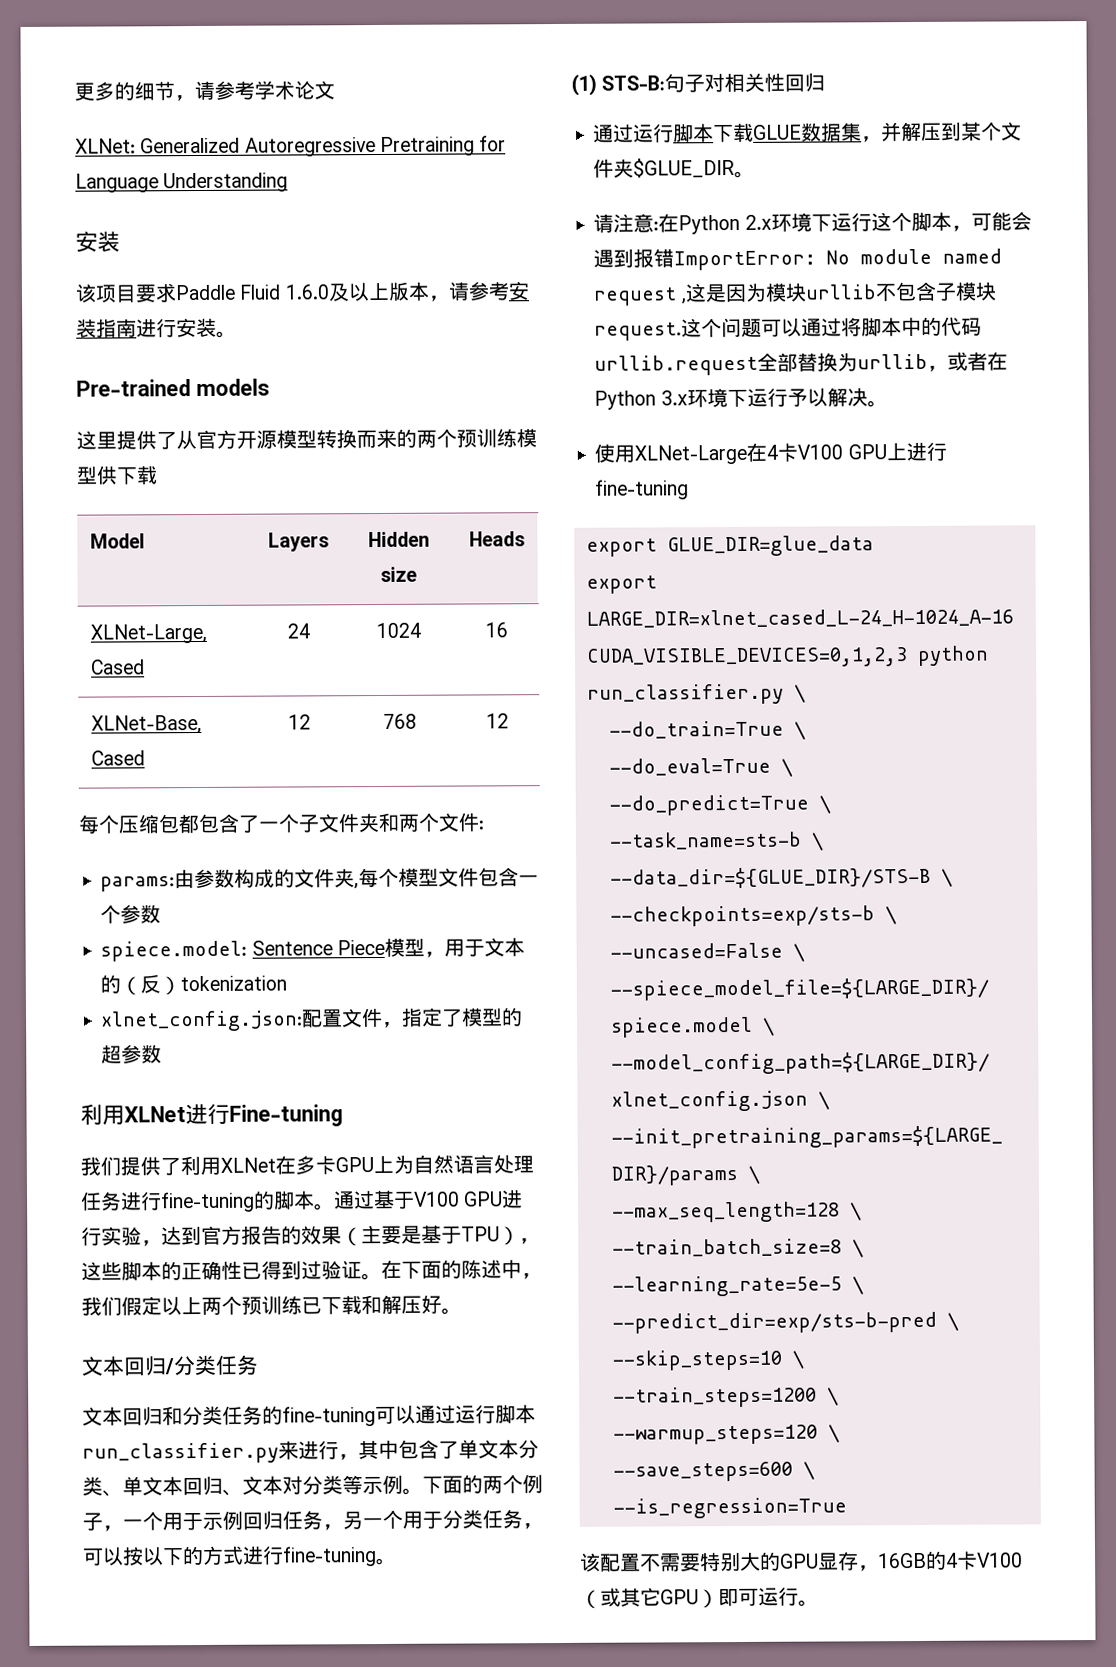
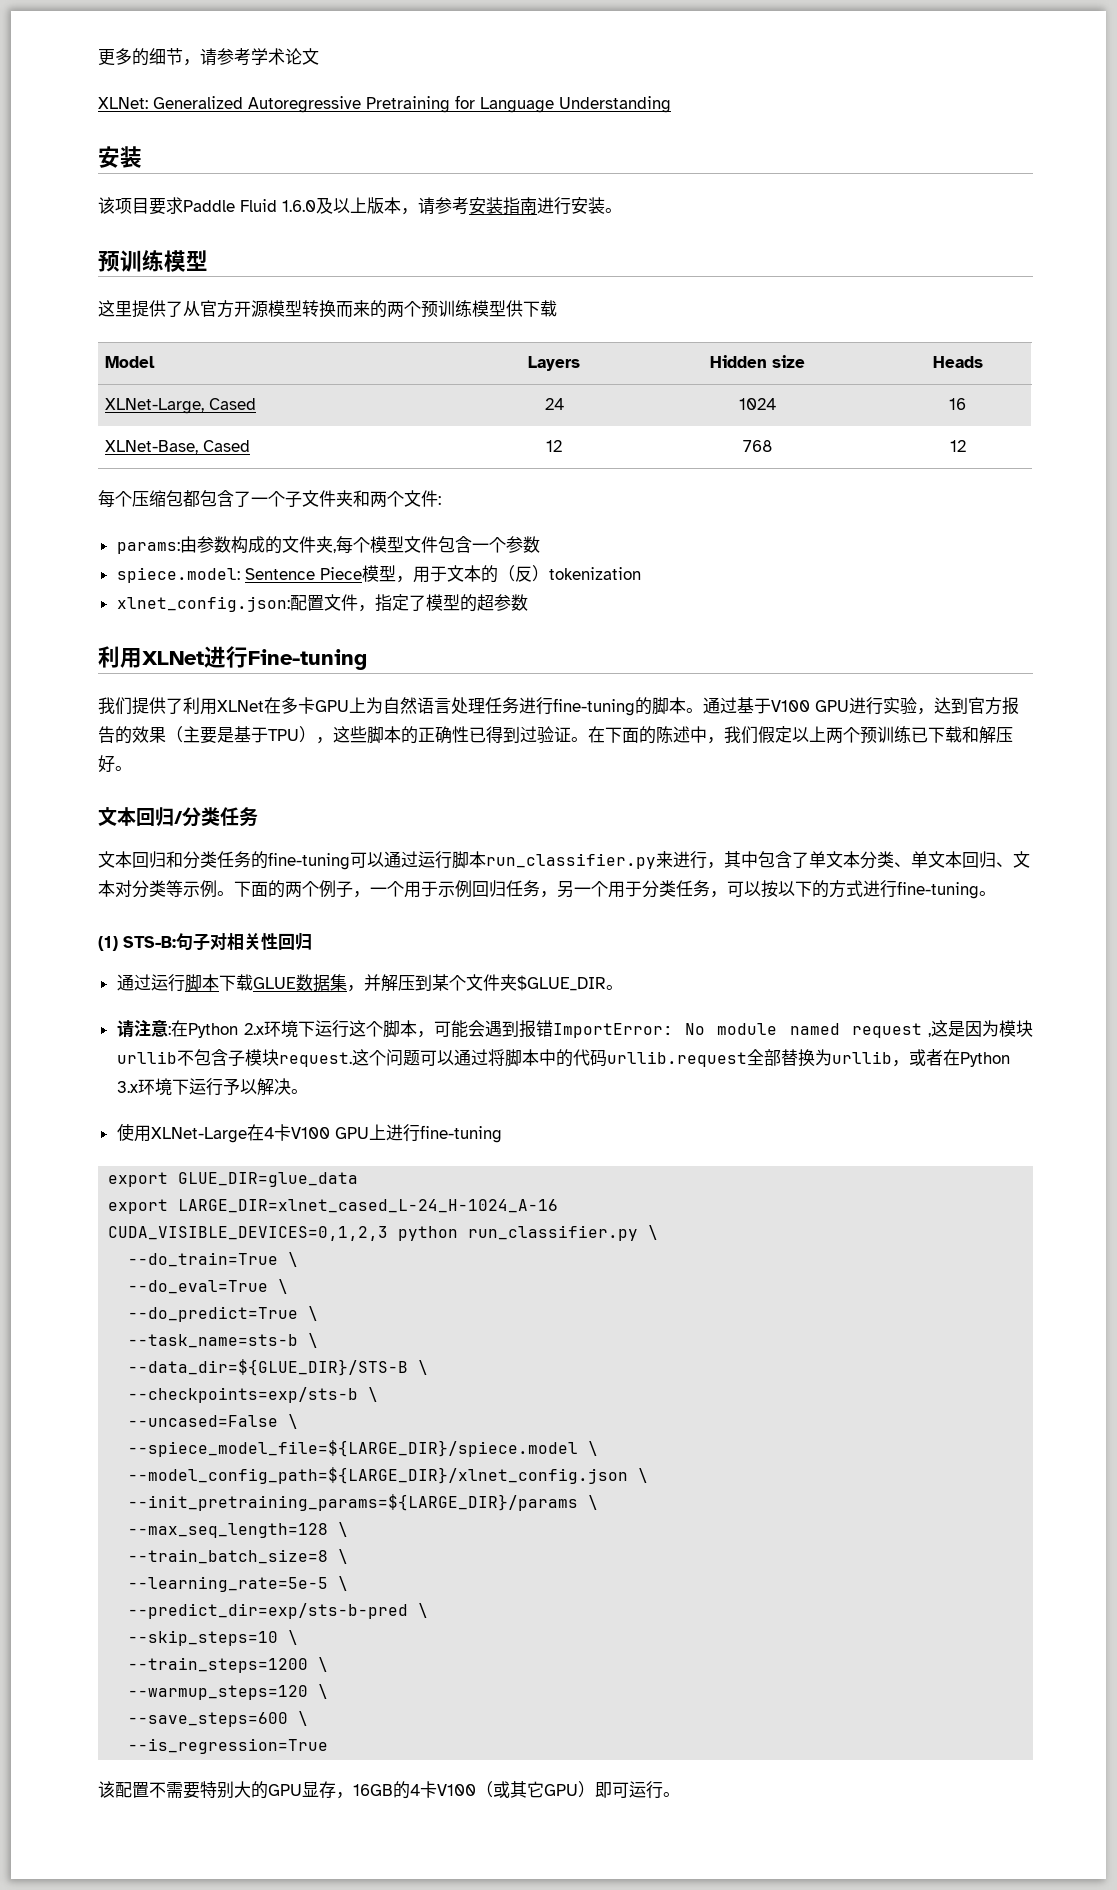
[76,378,270,397] Pre-trained models -> [98,249,208,272] 预训练模型

